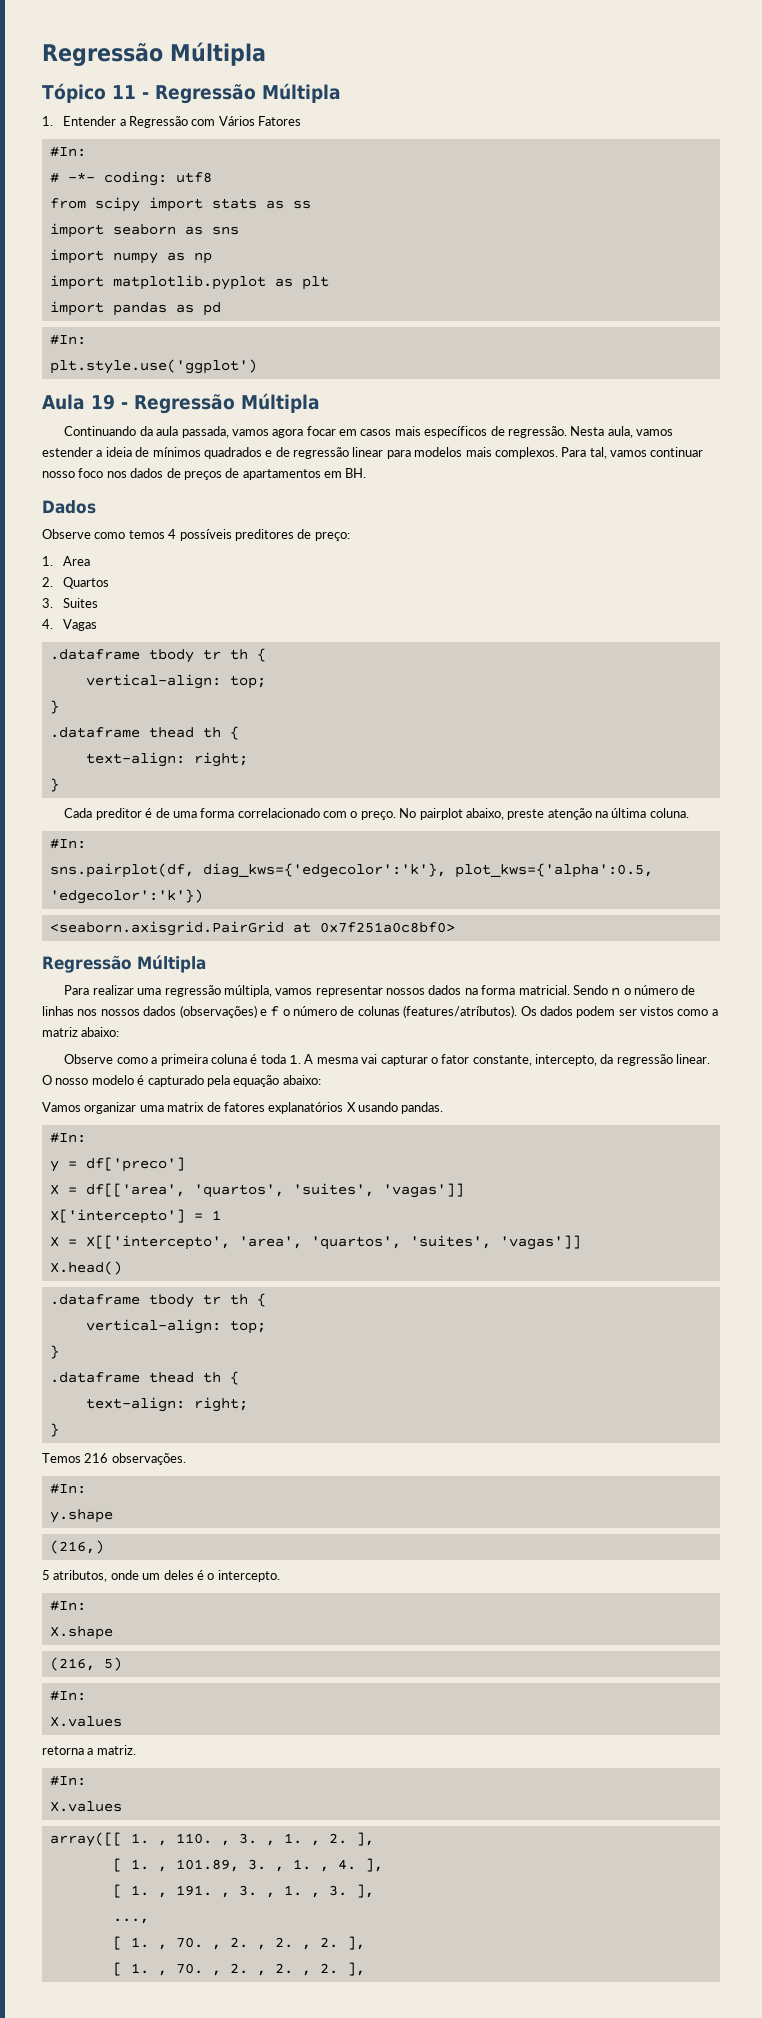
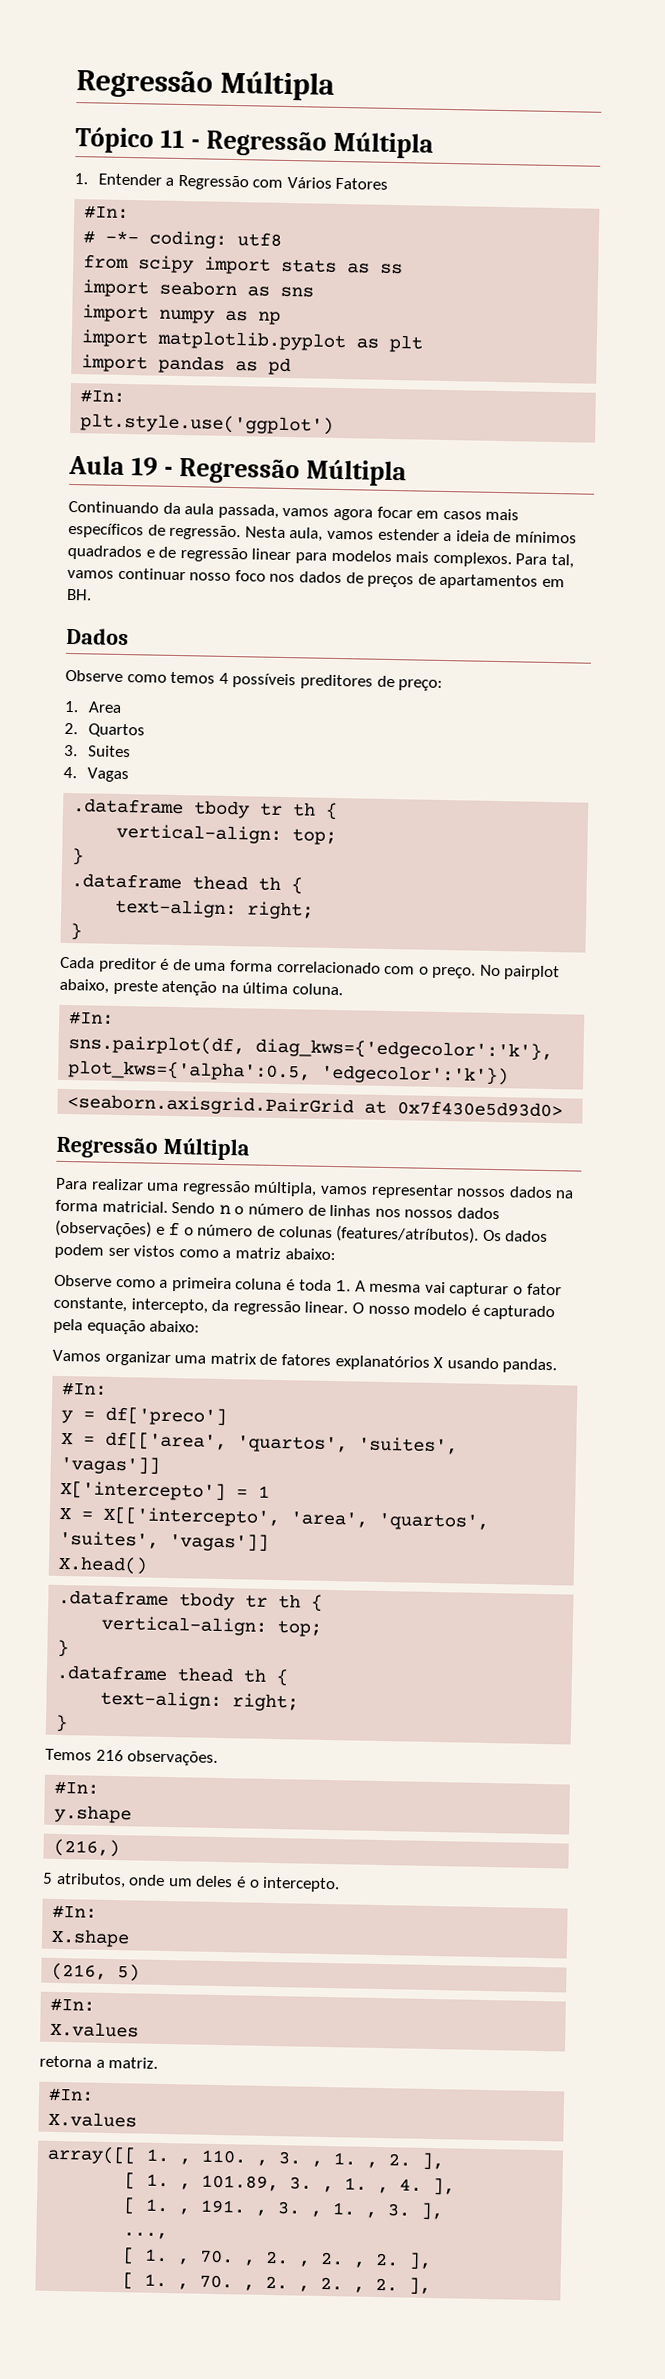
[319,922,455,933] 0x7f251a0c8bf0> -> [397,1100,564,1118] 0x7f430e5d93d0>

